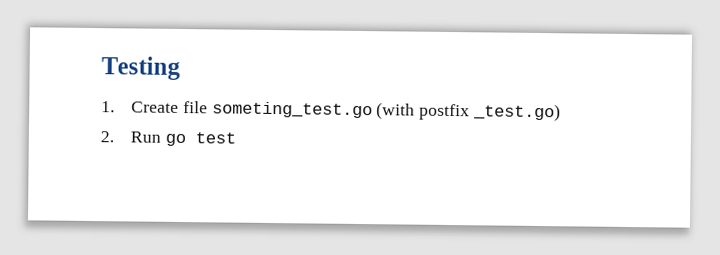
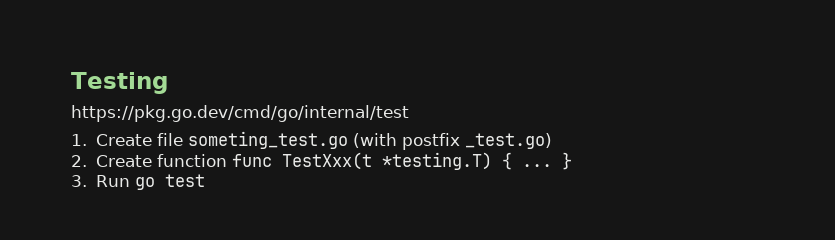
(181, 68) none -> [71,105,409,122] // https://pkg.go.dev/cmd/go/internal/test
(114, 137) none -> [95,152,572,170] [71,175,87,187] Create function func TestXxx(t *testing.T) { ... } // 3.

